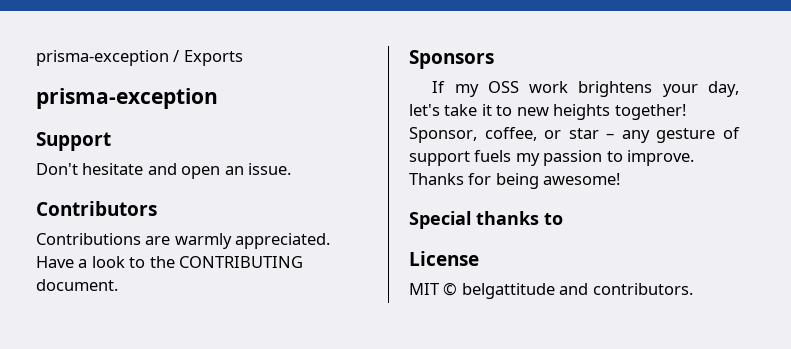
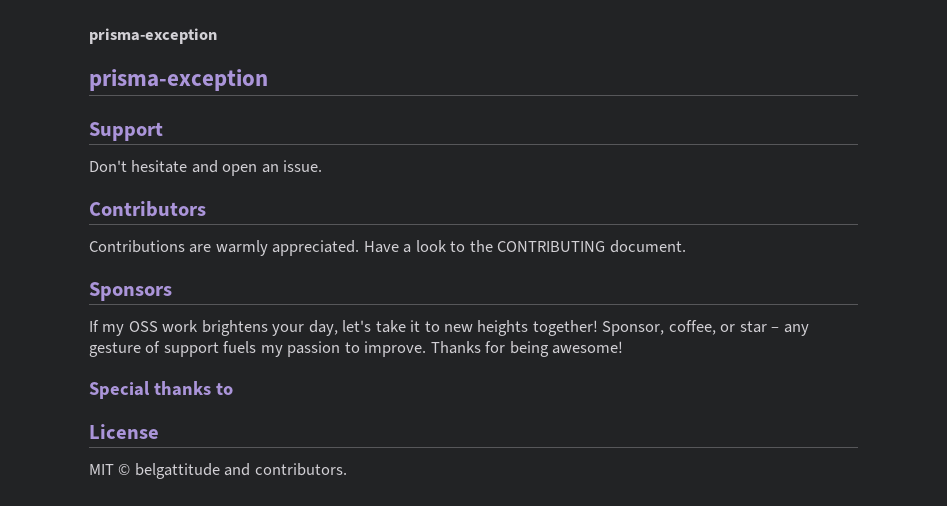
[36,50,243,66] prisma-exception / Exports -> [89,28,217,44] prisma-exception

